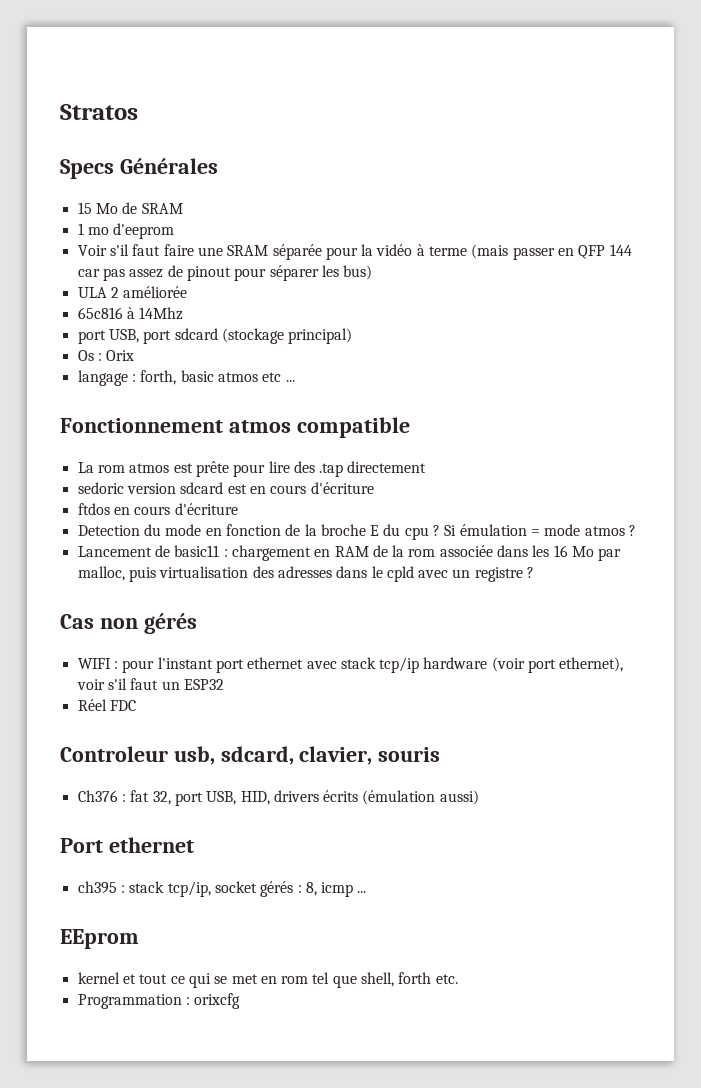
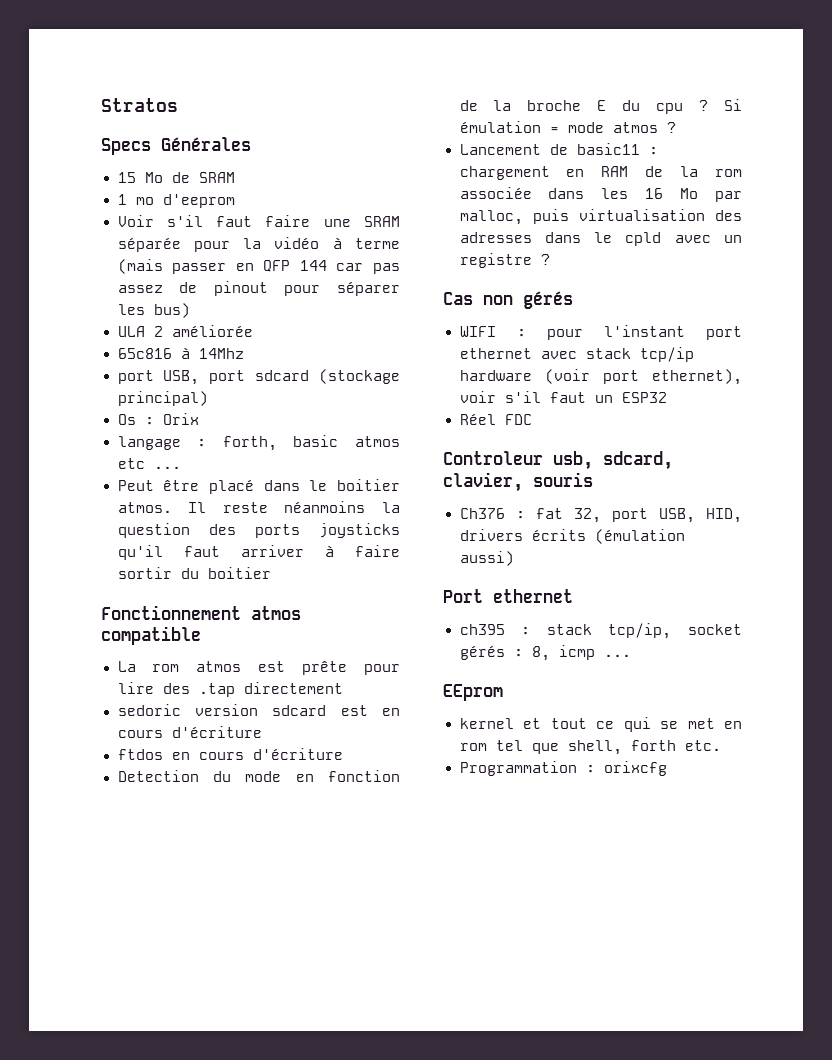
(295, 381) none -> [117,479,400,494] [117,501,400,513] [117,523,400,538] [117,545,400,560] [117,567,271,579] // Peut être placé dans le boitier atmos. Il reste néanmoins la question des ports joysticks qu'il faut arriver à faire sortir du boitier

